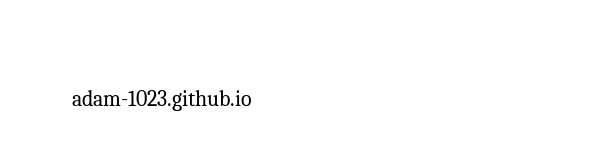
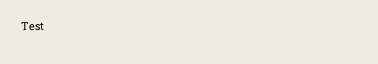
[72,90,252,111] adam-1023.github.io -> [21,22,44,31] Test

